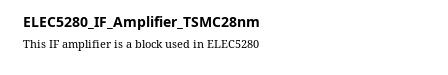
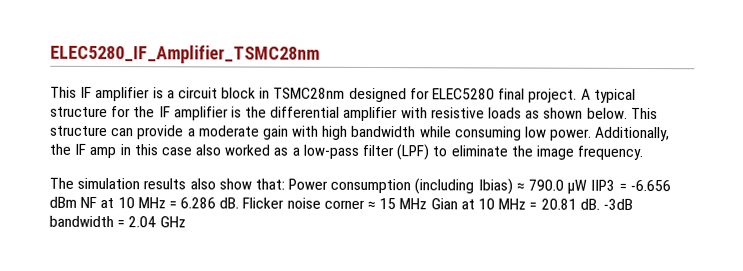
[135,40,259,48] block used in ELEC5280 -> [177,87,636,103] [50,106,658,122] [49,125,671,142] [49,143,644,161] [49,177,671,195] [49,196,633,210] [49,215,186,228] circuit block in TSMC28nm designed for ELEC5280 final project. A typical structure for the IF amplifier is the differential amplifier with resistive loads as shown below. This structure can provide a moderate gain with high bandwidth while consuming low power. Additionally, the IF amp in this case also worked as a low-pass filter (LPF) to eliminate the image frequency. // The simulation results also show that: Power consumption (including Ibias) ≈ 790.0 μW IIP3 = -6.656 dBm NF at 10 MHz = 6.286 dB. Flicker noise corner ≈ 15 MHz Gian at 10 MHz = 20.81 dB. -3dB bandwidth = 2.04 GHz

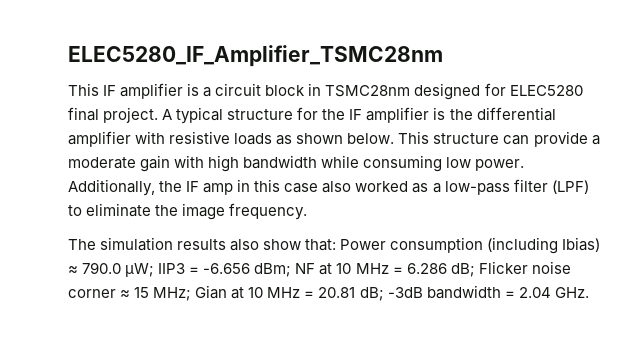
[567,179,588,194] μW -> [125,263,155,277] μW;
[49,196,77,208] dBm -> [254,263,292,277] dBm;
[219,197,240,209] dB. -> [450,263,475,277] dB;
[399,198,428,210] MHz -> [153,287,192,301] MHz;
[579,198,600,210] dB. -> [359,287,384,301] dB;
[159,216,186,228] GHz -> [554,287,589,298] GHz.

